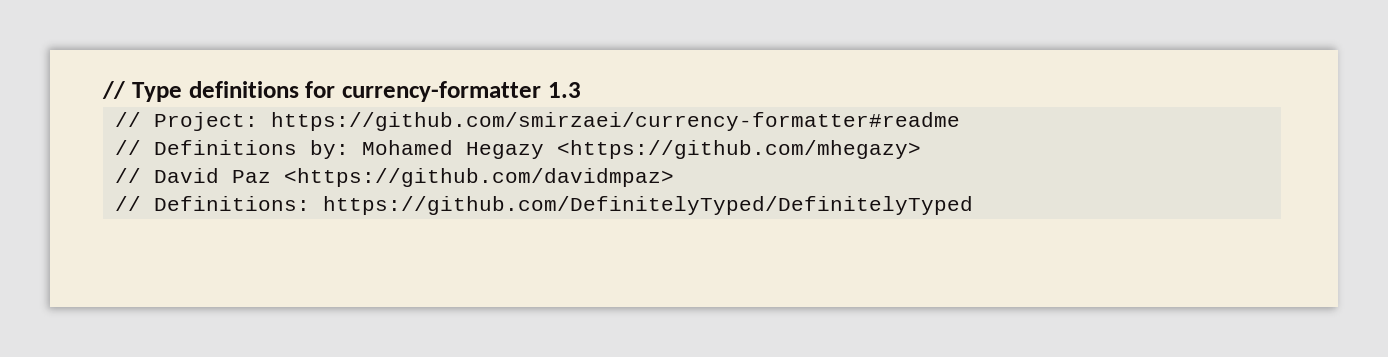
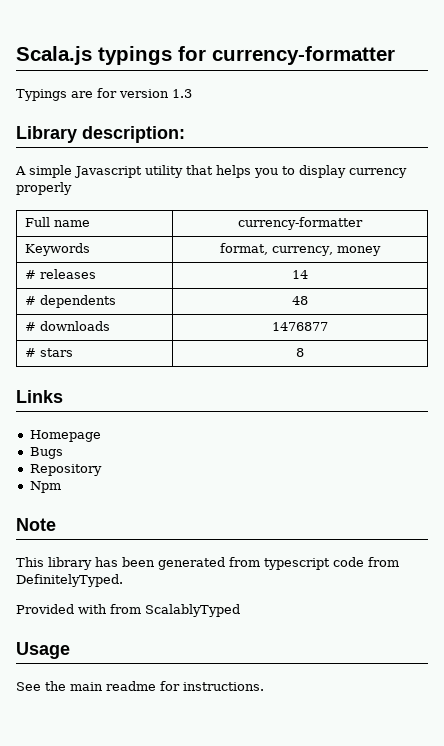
[102,81,299,102] // Type definitions -> [16,46,172,65] Scala.js typings
[547,82,581,98] [115,112,960,131] [115,140,921,159] [115,168,674,187] [115,196,973,215] 1.3 // // Project: https://github.com/smirzaei/currency-formatter#readme // // Definitions by: Mohamed Hegazy <https://github.com/mhegazy> // // David Paz <https://github.com/davidmpaz> // // Definitions: https://github.com/DefinitelyTyped/DefinitelyTyped -> [16,88,192,101] [16,126,185,143] [15,165,407,178] [16,182,72,195] [25,217,91,227] [238,217,363,230] [25,243,91,256] [220,243,381,256] [25,269,97,279] [292,270,308,279] [25,295,117,308] [292,296,308,305] [25,321,111,331] [272,322,328,331] [25,348,74,357] [296,348,304,357] [16,390,63,403] [29,430,101,442] [29,447,63,459] [29,464,102,476] [29,481,61,493] [16,518,56,531] [16,557,399,570] [16,574,123,587] [16,604,240,617] [16,642,70,659] [16,681,264,691] // Typings are for version 1.3 // Library description: // A simple Javascript utility that helps you to display currency properly // Full name | currency-formatter // Keywords | format, currency, money // # releases | 14 // # dependents | 48 // # downloads | 1476877 // # stars | 8 // Links // Homepage // Bugs // Repository // Npm // Note // This library has been generated from typescript code from DefinitelyTyped. // Provided with from ScalablyTyped // Usage // See the main readme for instructions.

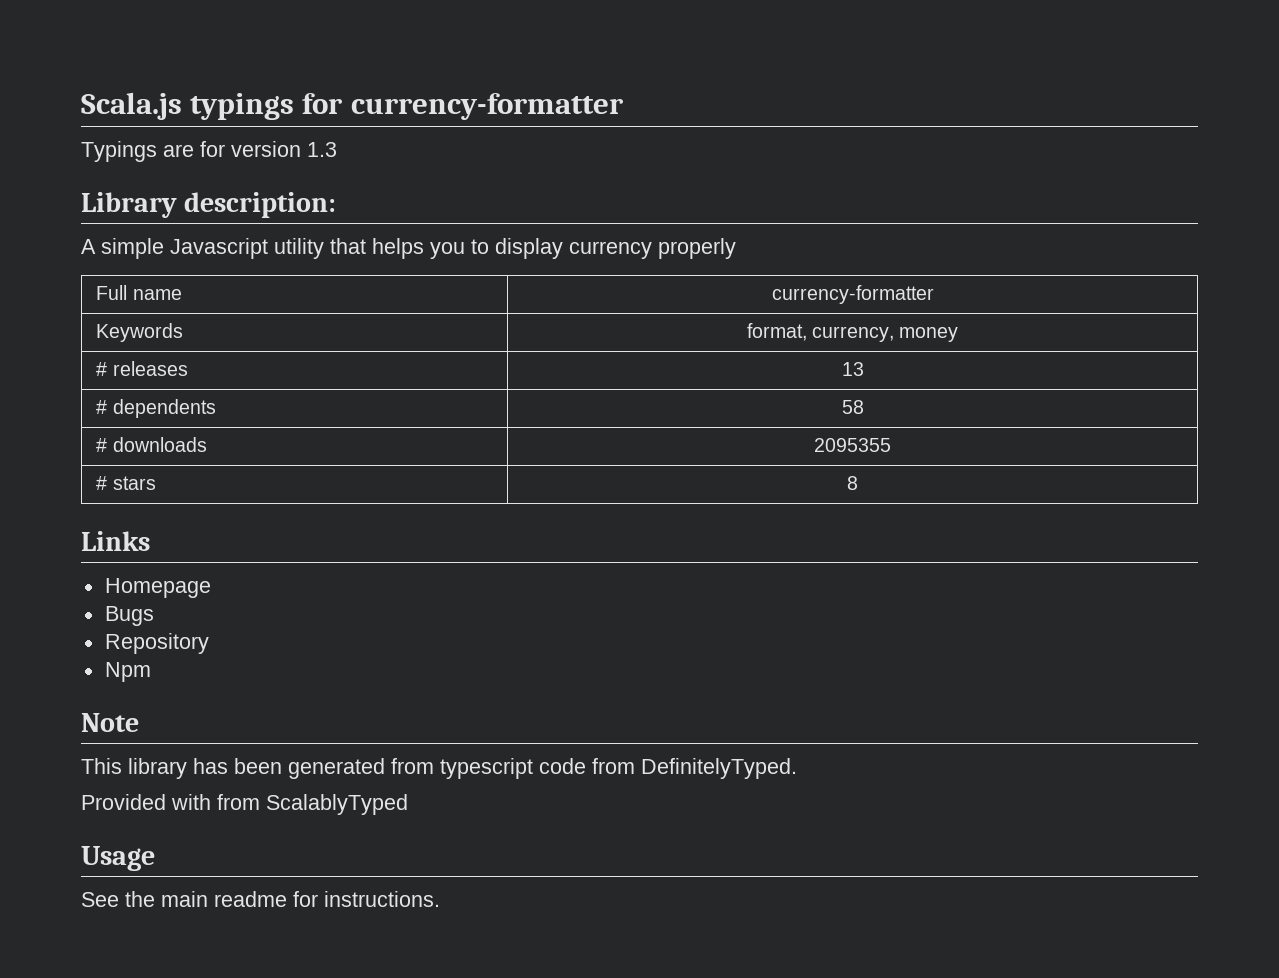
[292,270,308,279] 14 -> [841,362,864,376] 13
[292,296,308,305] 48 -> [841,400,864,414] 58
[272,322,328,331] 1476877 -> [814,438,891,452] 2095355

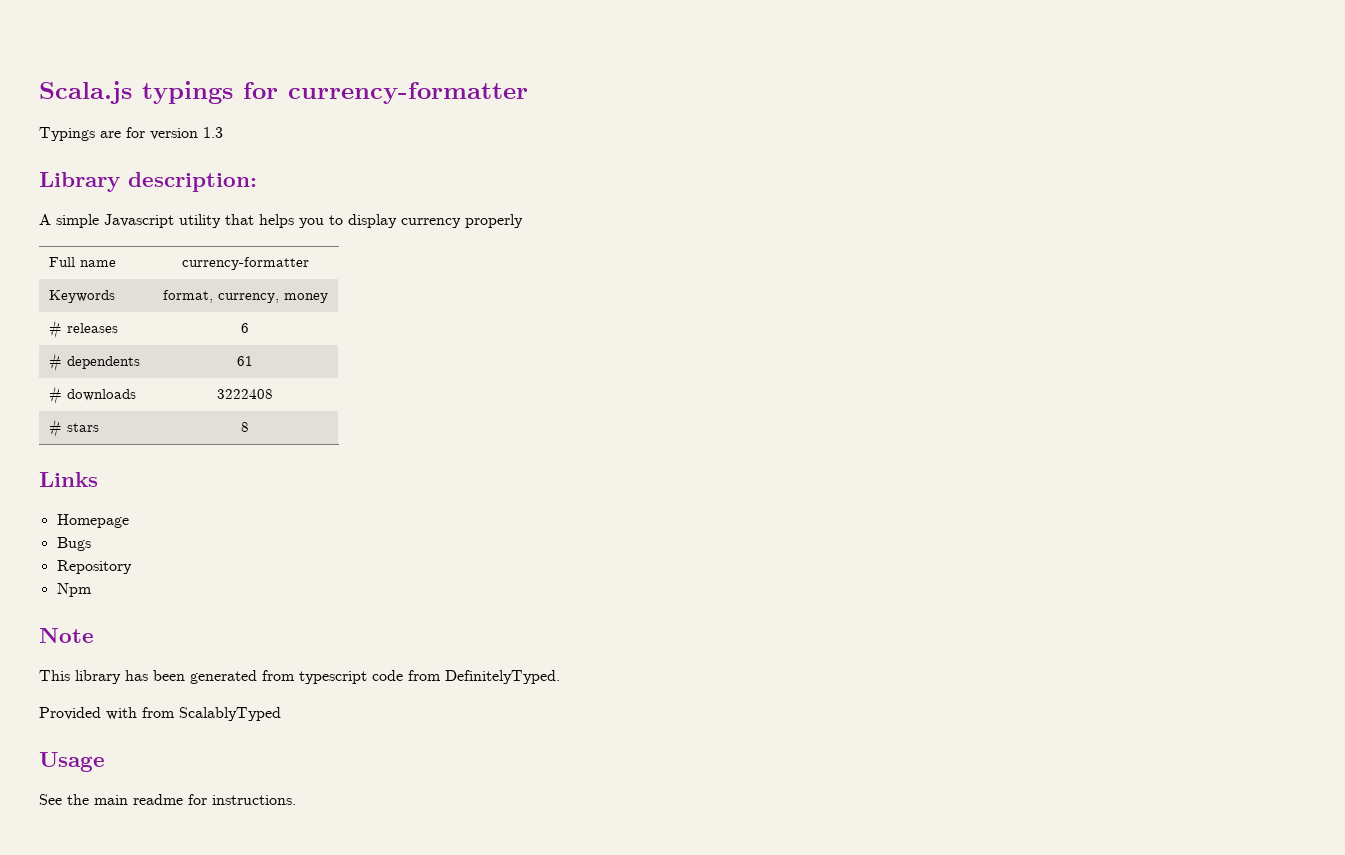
[841,362,864,376] 13 -> [241,323,249,333] 6
[841,400,864,414] 58 -> [237,356,253,366] 61
[814,438,891,452] 2095355 -> [217,389,273,399] 3222408

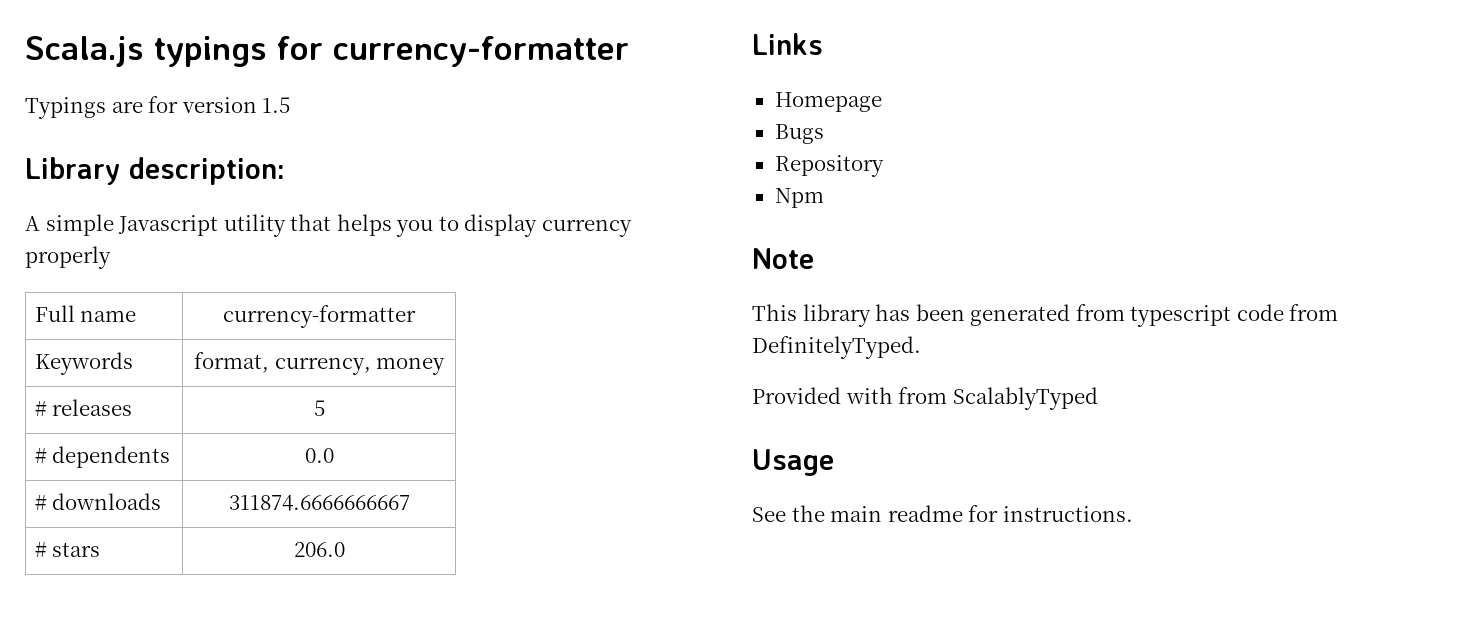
[203,127,223,138] 1.3 -> [262,97,291,113] 1.5
[241,323,249,333] 6 -> [313,400,325,416] 5
[237,356,253,366] 61 -> [304,448,334,463] 0.0
[217,389,273,399] 3222408 -> [228,495,410,511] 311874.6666666667
[241,422,249,432] 8 -> [293,542,345,557] 206.0

